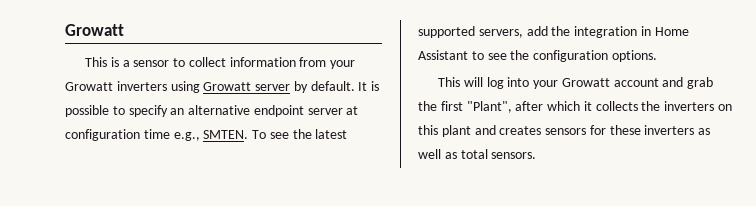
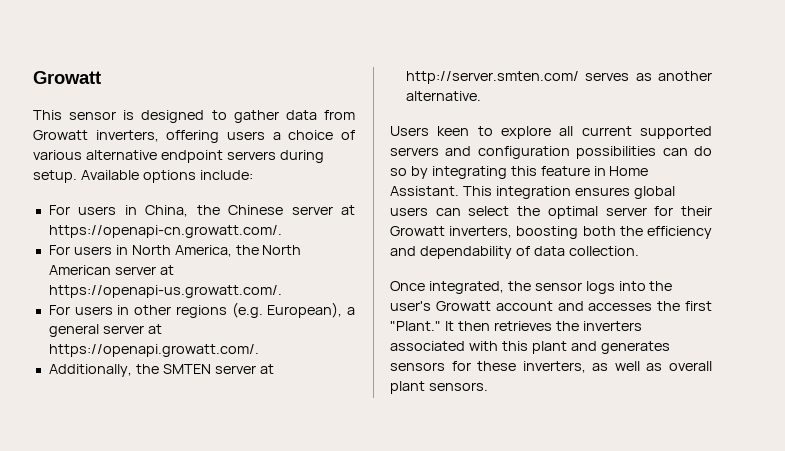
[110,57,356,69] [65,81,380,93] [65,105,359,117] [65,129,348,141] [418,26,689,38] [418,50,657,62] [438,77,559,89] is a sensor to collect information from your Growatt inverters using Growatt server by default. It is possible to specify an alternative endpoint server at configuration time e.g., SMTEN. To see the latest supported servers, add the integration in Home Assistant to see the configuration options. // This will log into your -> [69,110,356,123] [33,130,355,143] [33,150,324,163] [33,170,253,183] [48,205,356,217] [48,225,282,238] [48,245,302,257] [48,265,174,275] [48,285,282,298] [48,302,356,318] [48,324,162,337] [48,344,259,357] [48,364,274,377] [405,71,712,84] [405,91,481,101] [390,126,712,139] [390,146,712,159] [390,166,649,179] [390,186,675,199] [390,206,712,219] [390,226,712,239] [390,246,639,259] [390,281,673,294] [390,301,431,311] sensor is designed to gather data from Growatt inverters, offering users a choice of various alternative endpoint servers during setup. Available options include: // For users in China, the Chinese server at https://openapi-cn.growatt.com/. // For users in North America, the North American server at https://openapi-us.growatt.com/. // For users in other regions (e.g. European), a general server at https://openapi.growatt.com/. // Additionally, the SMTEN server at http://server.smten.com/ serves as another alternative. // Users keen to explore all current supported servers and configuration possibilities can do so by integrating this feature in Home Assistant. This integration ensures global users can select the optimal server for their Growatt inverters, boosting both the efficiency and dependability of data collection. // Once integrated, the sensor logs into the user's
[687,77,714,89] grab -> [588,303,653,311] accesses
[466,101,733,113] "Plant", after which it collects the inverters on -> [390,321,642,331] [390,341,498,351] "Plant." It then retrieves the inverters associated with
[499,126,542,135] creates -> [600,341,670,354] generates
[644,125,695,135] inverters -> [522,361,586,373] inverters,
[460,149,488,159] total -> [669,361,712,371] [390,381,425,394] overall plant

